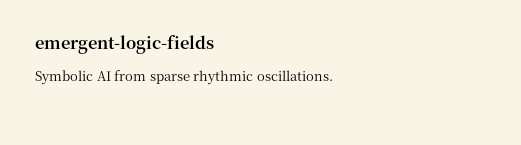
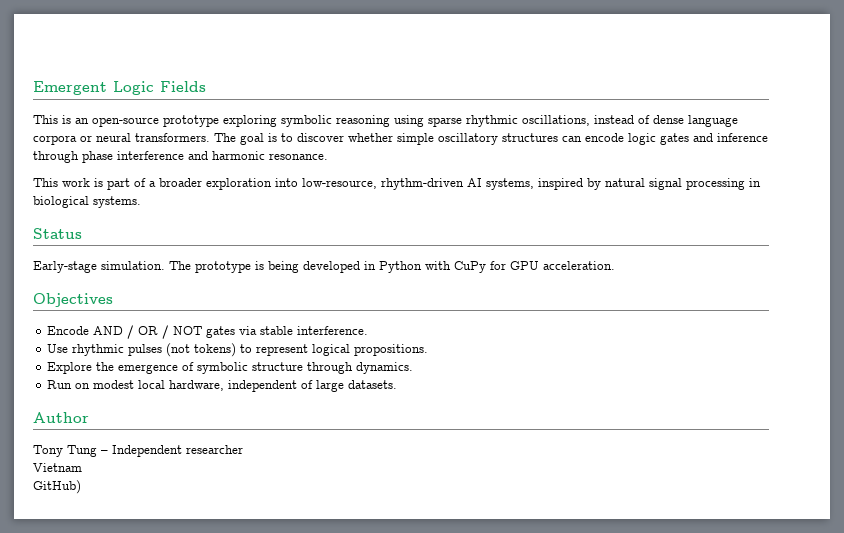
[35,35,214,54] [35,70,333,85] emergent-logic-fields // Symbolic AI from sparse rhythmic oscillations. -> [33,81,206,95] [33,115,738,127] [33,133,768,145] [33,151,328,163] [33,178,761,190] [33,196,141,208] [33,228,82,239] [33,261,615,273] [33,293,113,307] [47,325,369,339] [47,343,429,357] [47,362,414,374] [47,380,398,392] [33,412,89,423] [33,445,243,457] [33,463,82,472] [33,480,81,494] Emergent Logic Fields // This is an open-source prototype exploring symbolic reasoning using sparse rhythmic oscillations, instead of dense language corpora or neural transformers. The goal is to discover whether simple oscillatory structures can encode logic gates and inference through phase interference and harmonic resonance. // This work is part of a broader exploration into low-resource, rhythm-driven AI systems, inspired by natural signal processing in biological systems. // Status // Early-stage simulation. The prototype is being developed in Python with CuPy for GPU acceleration. // Objectives // Encode AND / OR / NOT gates via stable interference. // Use rhythmic pulses (not tokens) to represent logical propositions. // Explore the emergence of symbolic structure through dynamics. // Run on modest local hardware, independent of large datasets. // Author // Tony Tung – Independent researcher // Vietnam // GitHub)

